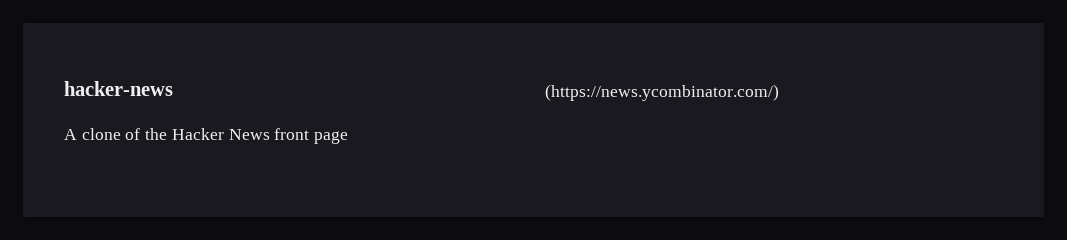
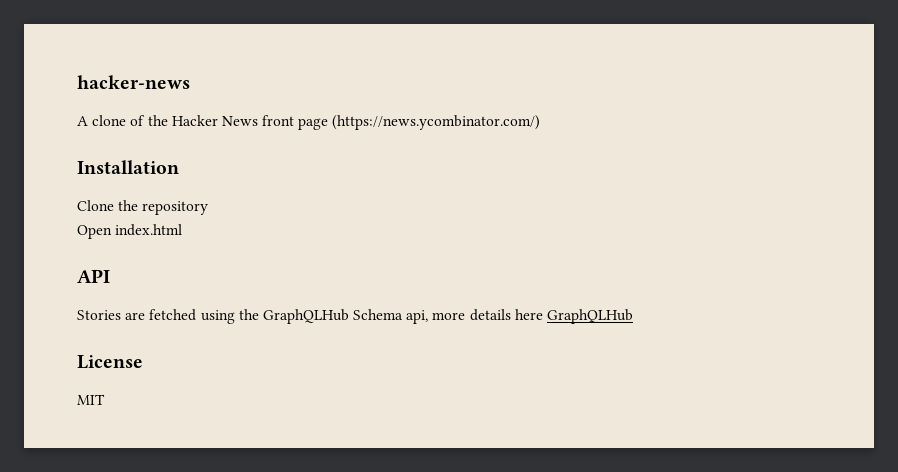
(779, 92) none -> [77,160,179,174] [77,200,209,215] [77,224,183,239] [77,269,110,283] [77,309,634,324] [77,355,143,369] [77,394,105,405] // Installation // Clone the repository // Open index.html // API // Stories are fetched using the GraphQLHub Schema api, more details here GraphQLHub // License // MIT

